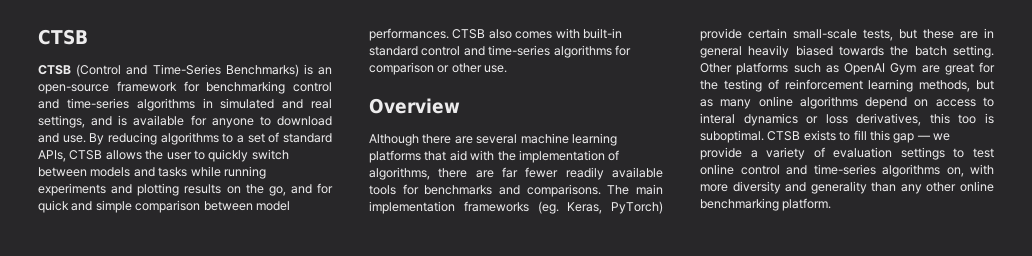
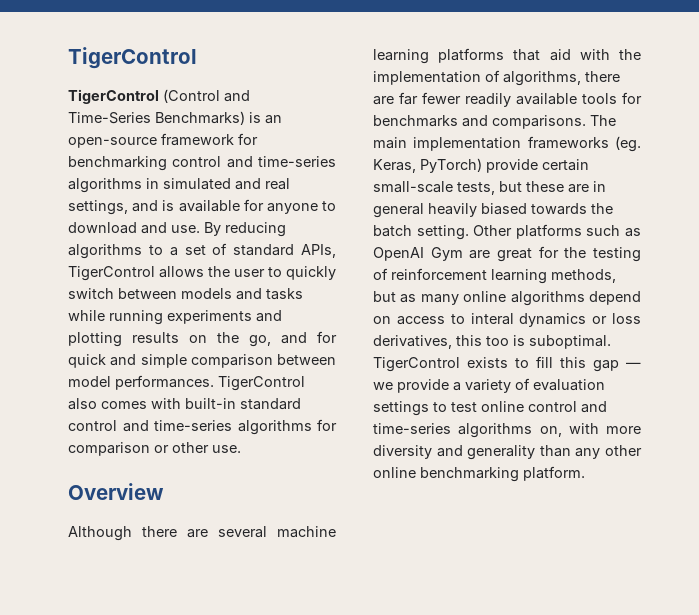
[38,29,88,45] [38,65,71,75] CTSB // CTSB -> [68,47,197,69] [68,89,159,104] TigerControl // TigerControl
[69,150,103,160] CTSB -> [68,266,155,281] TigerControl
[452,29,486,39] CTSB -> [218,376,305,391] TigerControl
[767,131,801,141] CTSB -> [373,357,460,372] TigerControl

